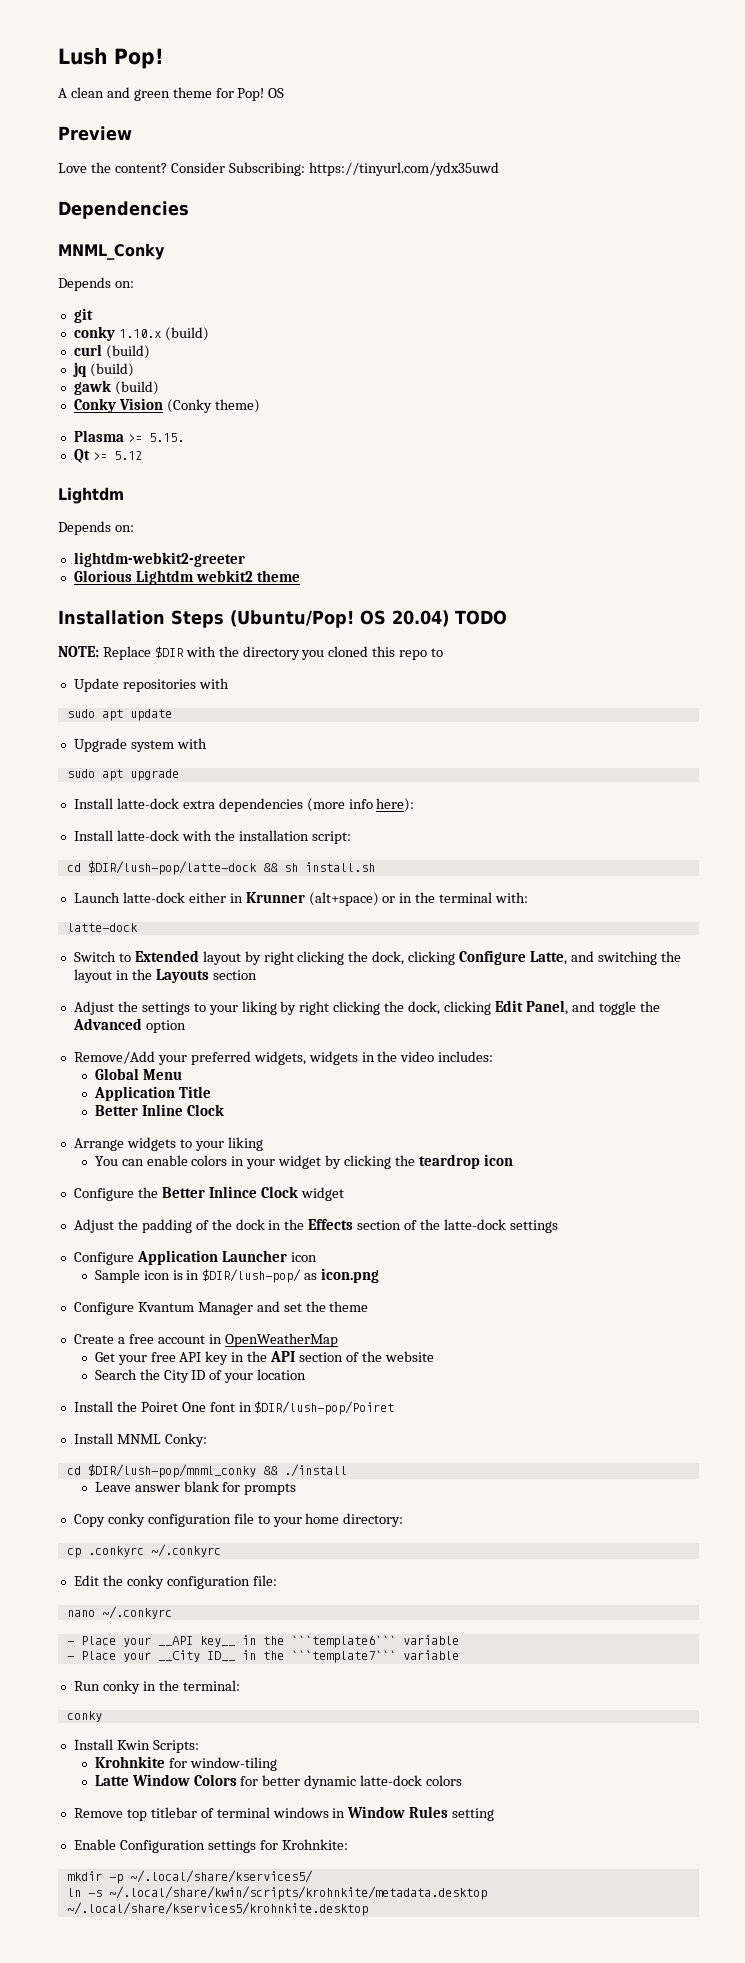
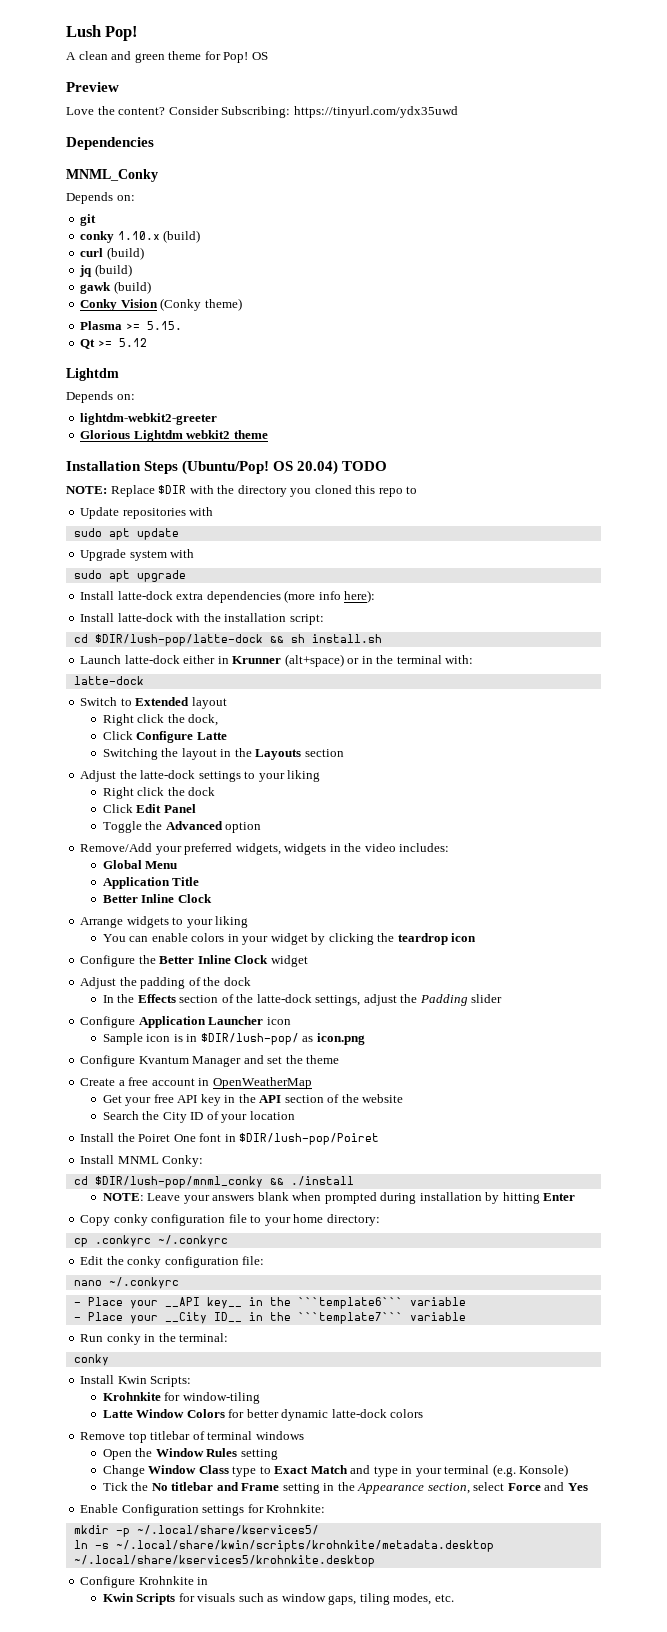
[244,950,657,965] by right clicking the dock, clicking Configure Latte, and switching -> [102,714,219,726] [102,731,227,743] [102,748,158,760] // Right click the dock, // Click Configure Latte // Switching
(138, 1006) none -> [140,770,196,779] latte-dock
[280,1000,636,1015] by right clicking the dock, clicking Edit Panel, and toggle -> [102,787,216,799] [102,804,196,813] [102,821,142,833] // Right click the dock // Click Edit Panel // Toggle
[208,1186,257,1198] Inlince -> [197,955,231,964] Inline
[268,1220,282,1230] in -> [102,995,114,1003] // In
[509,1220,558,1233] settings -> [315,994,503,1006] settings, adjust the Padding slider
[94,1481,297,1495] Leave answer blank for prompts -> [102,1192,576,1204] NOTE: Leave your answers blank when prompted during installation by hitting Enter
[332,1808,346,1818] in -> [102,1448,153,1460] // Open the
(495, 1814) none -> [102,1464,569,1477] [102,1482,588,1494] // Change Window Class type to Exact Match and type in your terminal (e.g. Konsole) // Tick the No titlebar and Frame setting in the Appearance section, select Force and Yes
(368, 1909) none -> [80,1576,209,1588] [102,1593,454,1605] // Configure Krohnkite in // Kwin Scripts for visuals such as window gaps, tiling modes, etc.

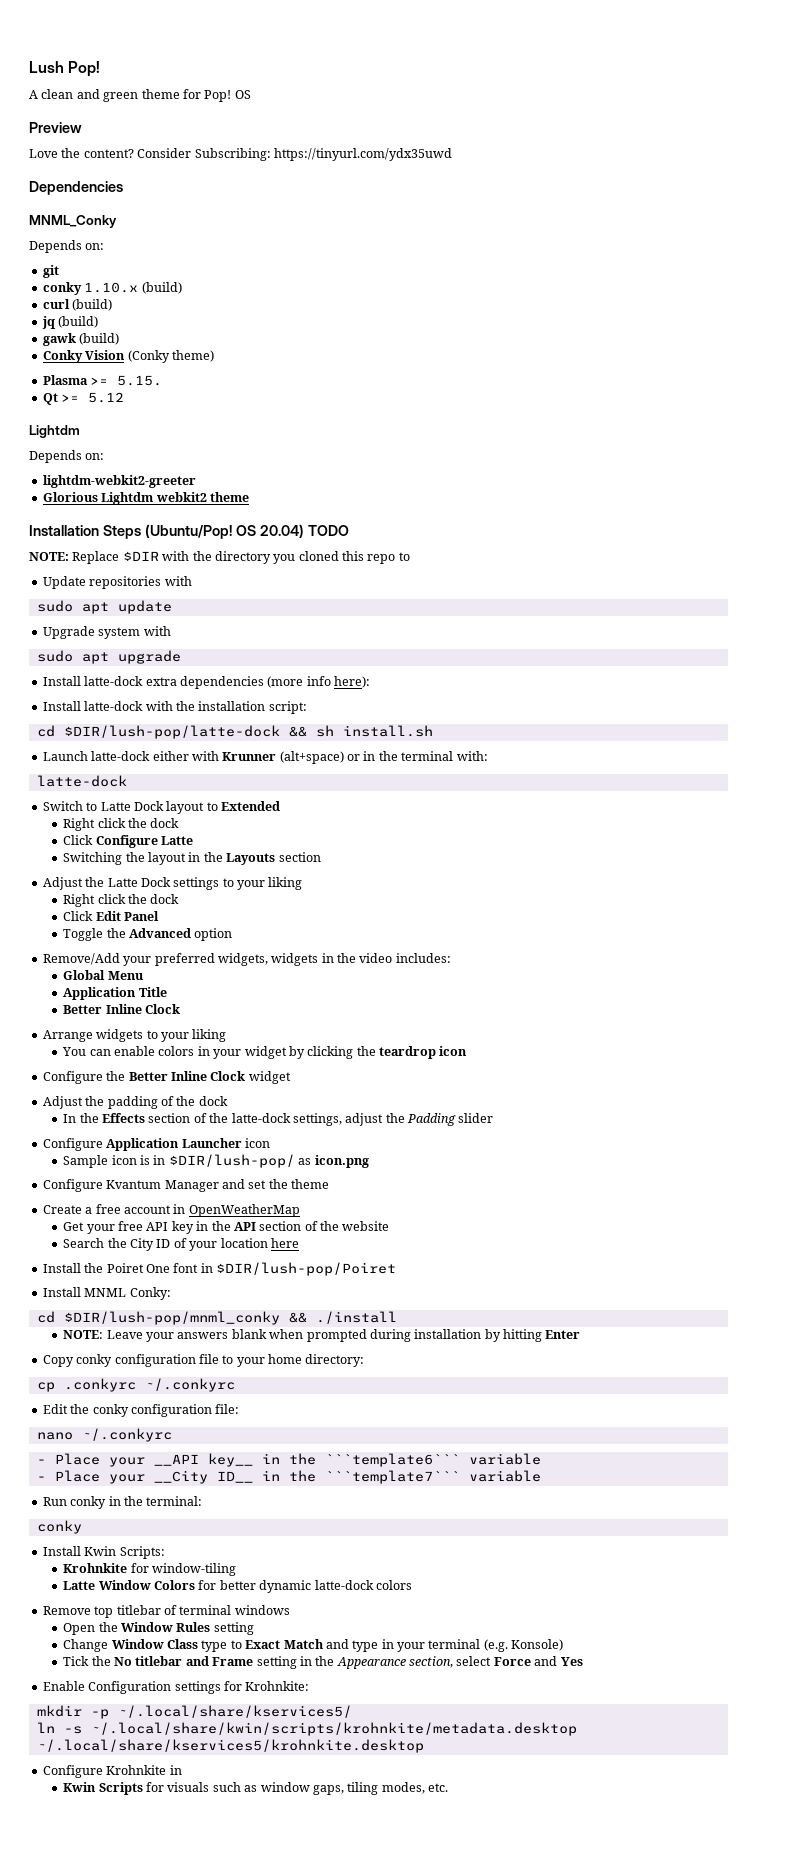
[217,656,229,664] in -> [191,751,219,761] with
(132, 702) none -> [100,801,218,814] Latte Dock layout to
[191,697,227,709] [102,714,219,726] layout // Right click the dock, -> [63,818,180,831] // Right click the dock
[140,770,196,779] latte-dock -> [107,877,171,887] Latte Dock
(295, 1115) none -> [270,1238,299,1248] here

